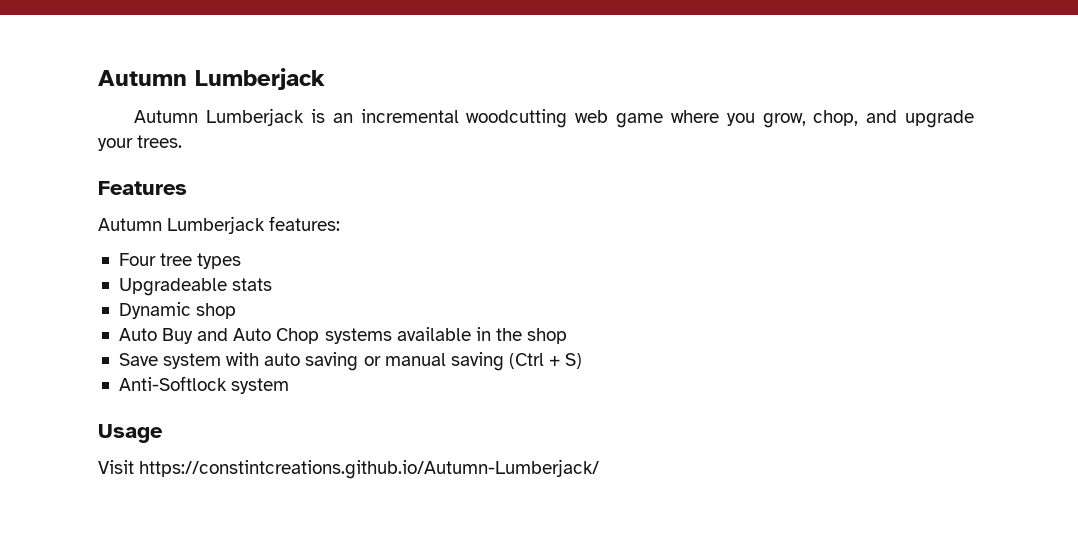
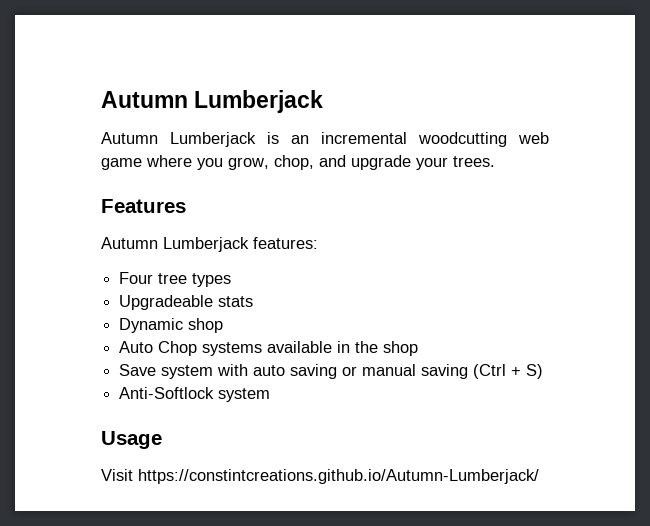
[162,328,272,344] Buy and Auto -> (154, 347) none

